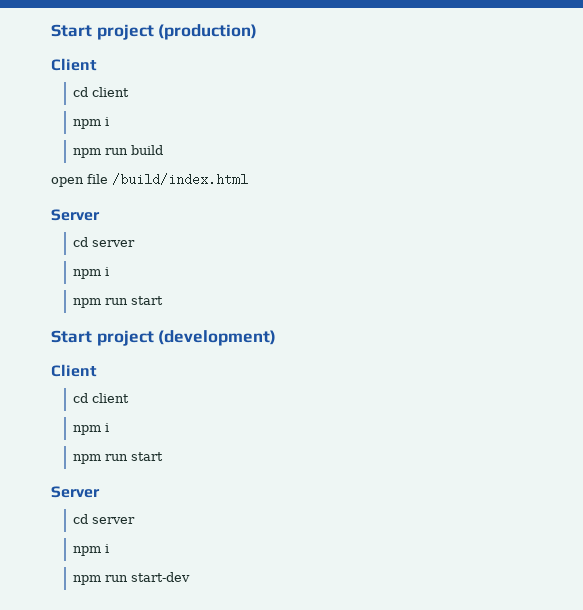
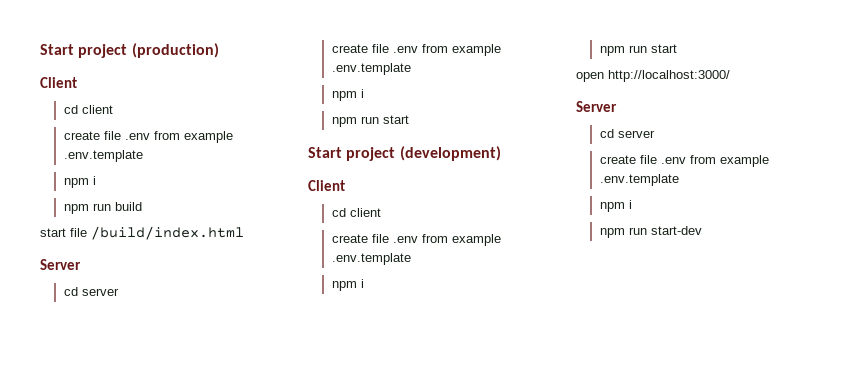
(130, 92) none -> [63,131,233,143] [63,150,143,162] // create file .env from example .env.template
[51,177,84,187] open -> [40,228,66,237] start
(136, 243) none -> [331,44,501,56] [331,63,411,75] // create file .env from example .env.template
[73,423,110,435] [73,452,164,464] [51,486,100,498] [73,514,136,524] // npm i // npm run start // Server // cd server -> [331,234,501,246] [331,253,411,265] [331,279,364,291] [599,44,677,56] [576,70,730,82] [576,101,617,112] [599,129,655,138] [599,155,769,167] [599,174,679,186] // create file .env from example .env.template // npm i // npm run start // open http://localhost:3000/ // Server // cd server // create file .env from example .env.template

